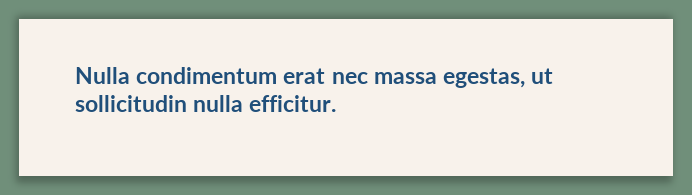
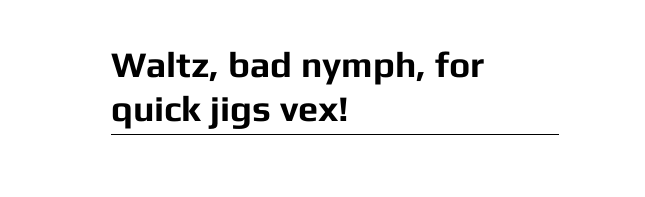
[75,67,554,88] [75,95,337,112] Nulla condimentum erat nec massa egestas, ut sollicitudin nulla efficitur. -> [111,51,485,85] [111,95,350,129] Waltz, bad nymph, for quick jigs vex!

